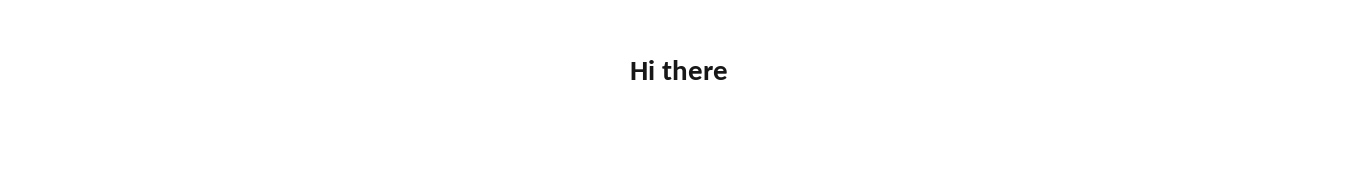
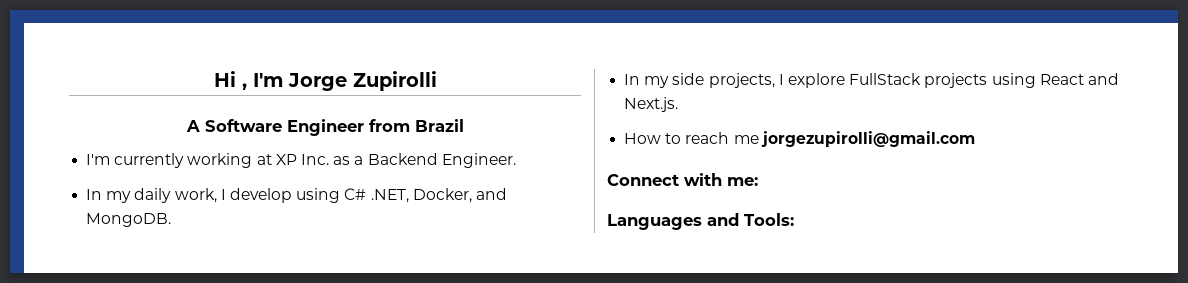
[662,60,729,80] there -> [241,71,437,91] [185,119,464,136] [86,153,516,168] [86,188,507,203] [86,213,172,227] [624,73,1119,88] [624,97,679,112] [624,131,975,147] [607,173,758,186] [607,213,794,230] , I'm Jorge Zupirolli // A Software Engineer from Brazil // I'm currently working at XP Inc. as a Backend Engineer. // In my daily work, I develop using C# .NET, Docker, and MongoDB. // In my side projects, I explore FullStack projects using React and Next.js. // How to reach me jorgezupirolli@gmail.com // Connect with me: // Languages and Tools:

